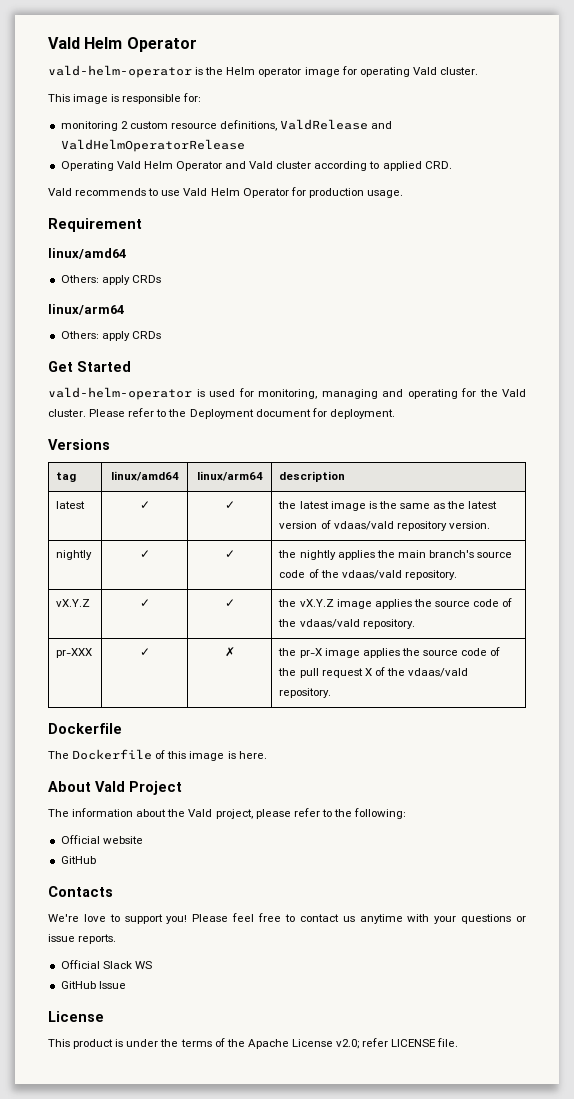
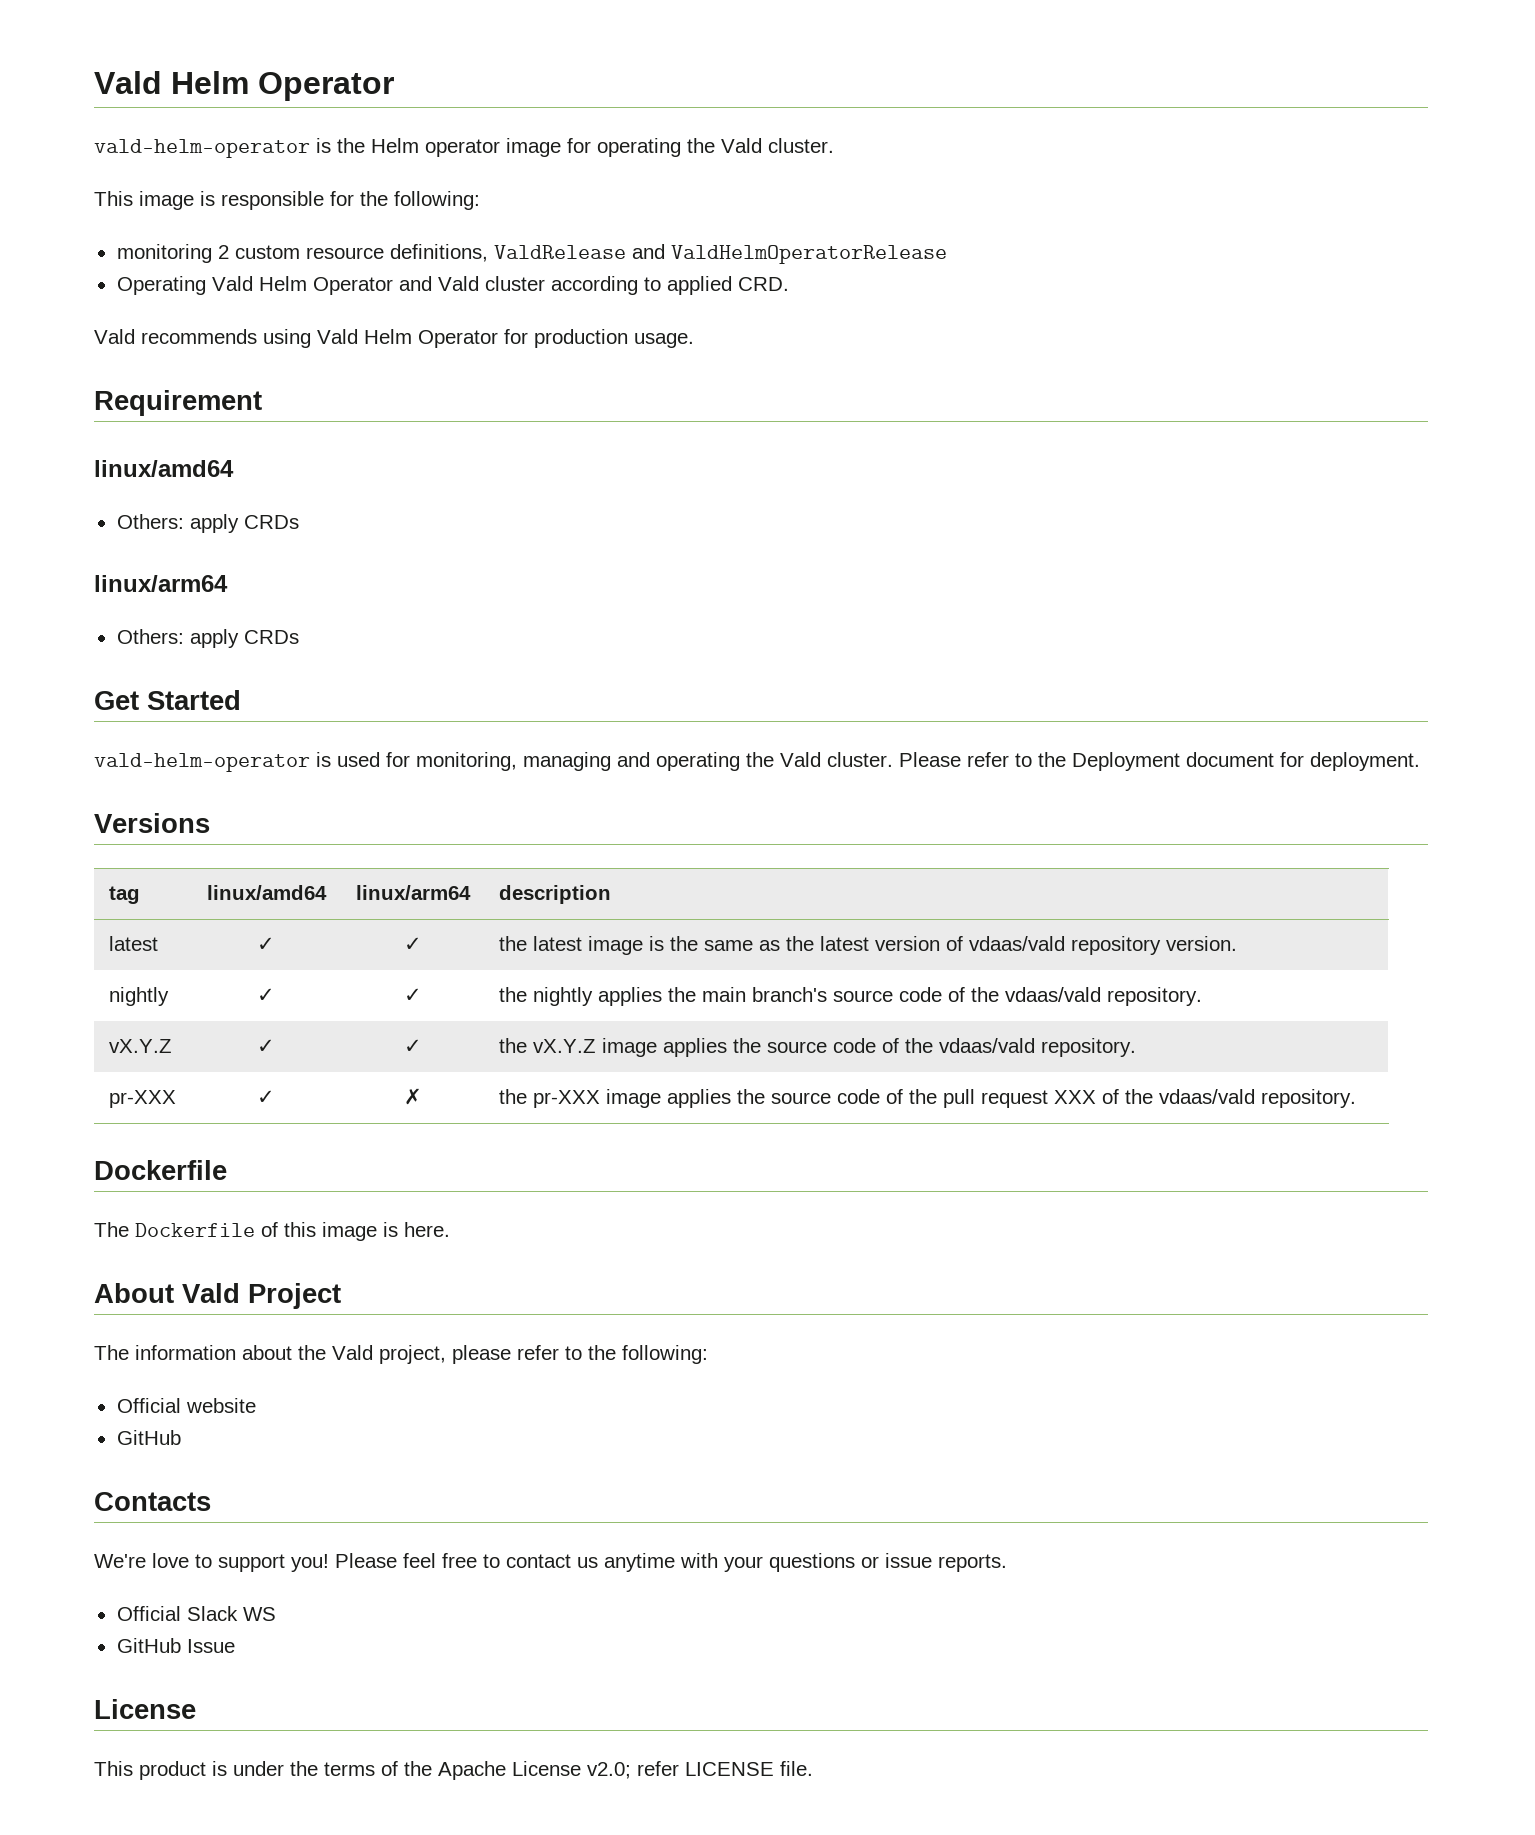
(410, 72) none -> [687,138,715,153] the
[183,93,202,102] for: -> [330,191,480,210] for the following:
[148,188,181,196] to use -> [263,329,311,348] using
[461,388,476,397] for -> (740, 761) none
[299,648,322,658] pr-X -> [532,1090,600,1108] pr-XXX
[364,668,372,676] X -> [1053,1090,1096,1104] XXX

